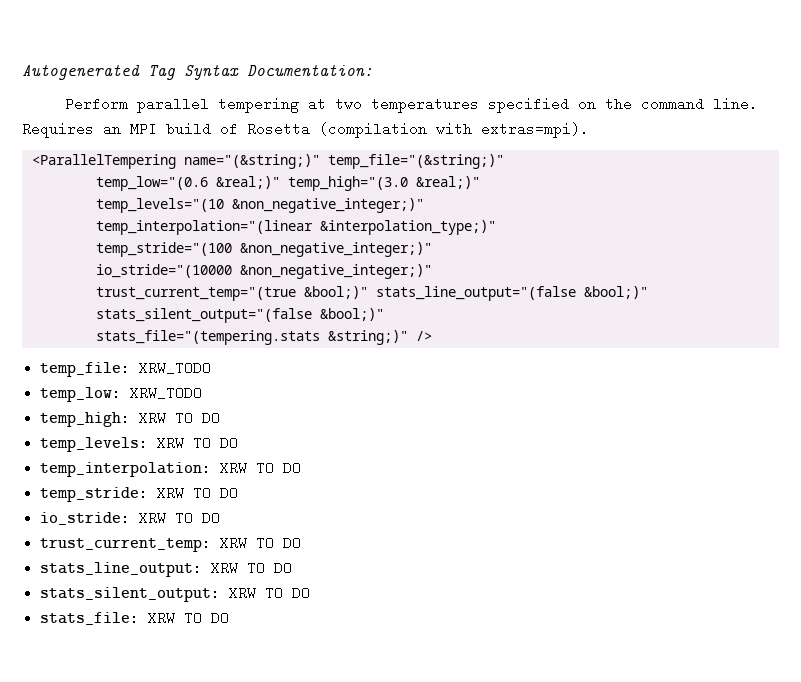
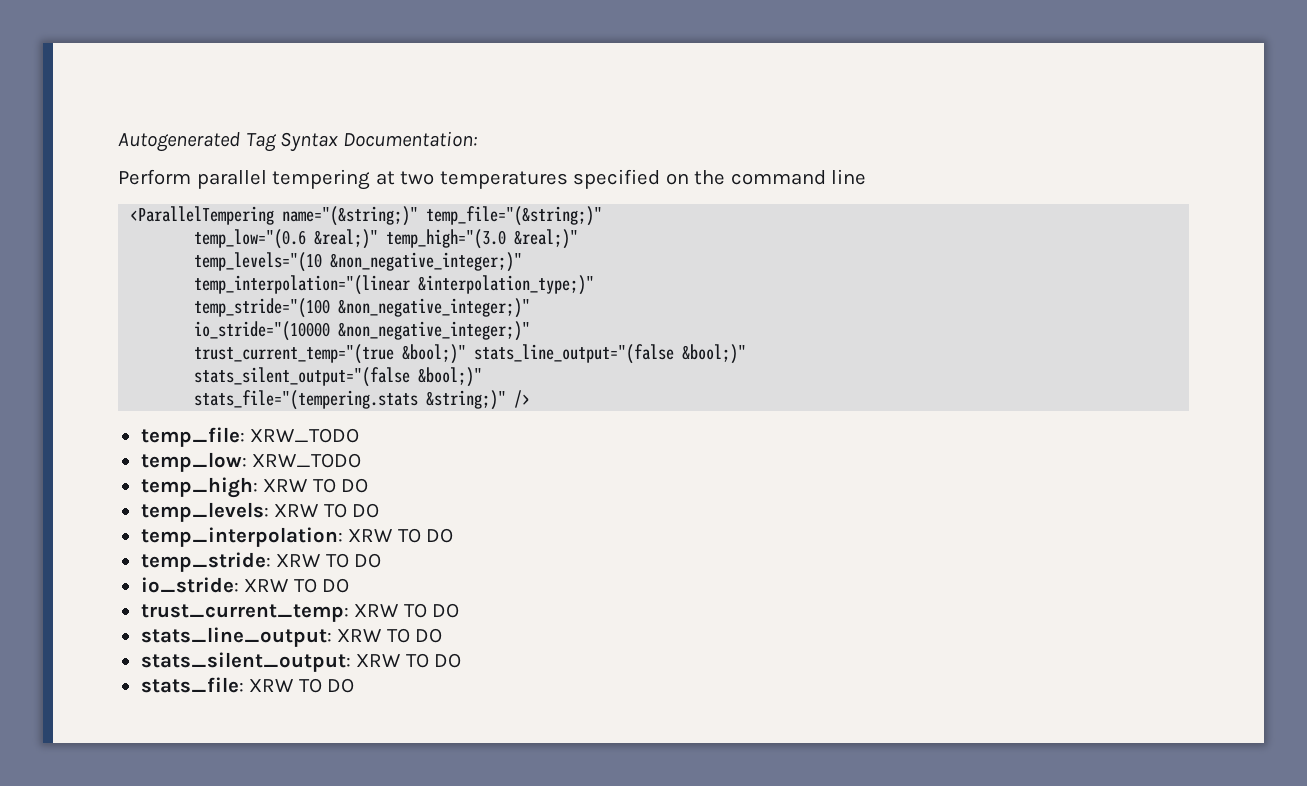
[712,97,758,111] [22,122,589,138] line. Requires an MPI build of Rosetta (compilation with extras=mpi). -> [831,169,867,185] line

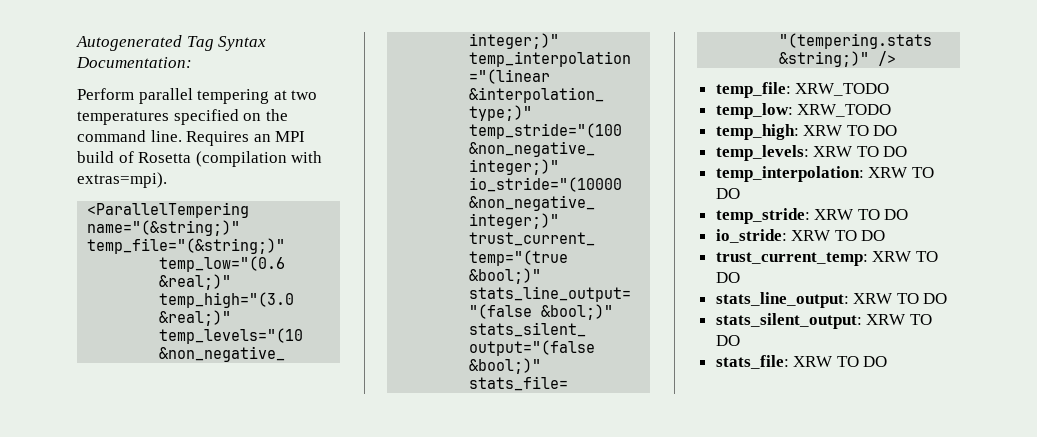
[831,169,867,185] line -> [150,130,306,146] [77,151,323,167] [77,172,167,188] line. Requires an MPI build of Rosetta (compilation with extras=mpi).

